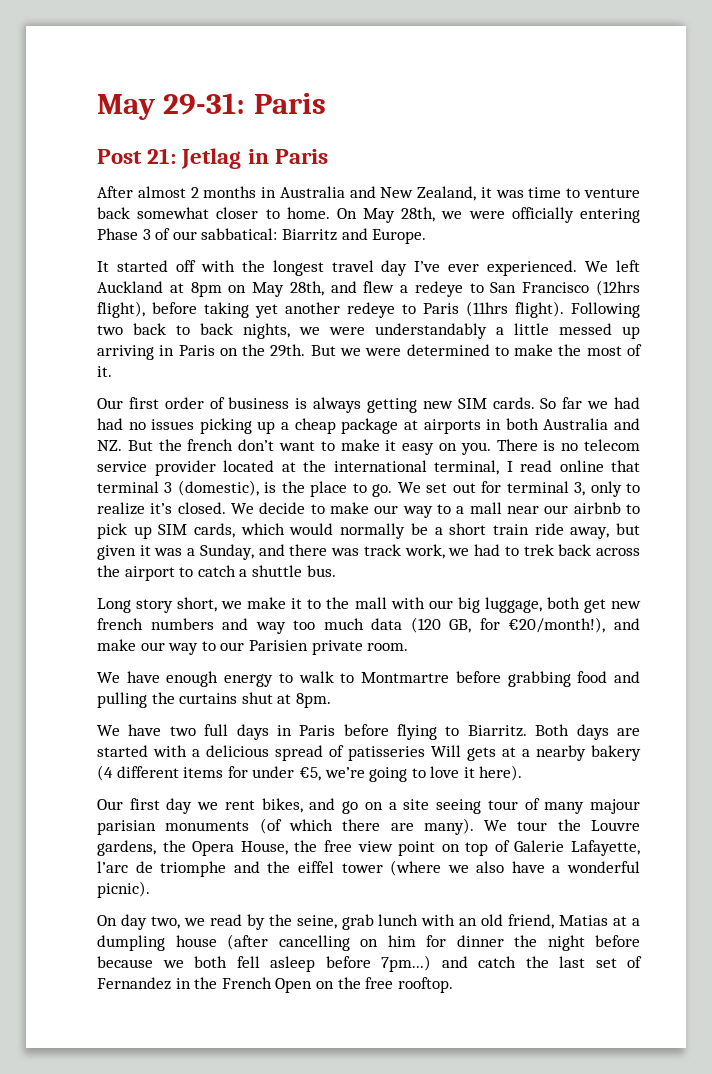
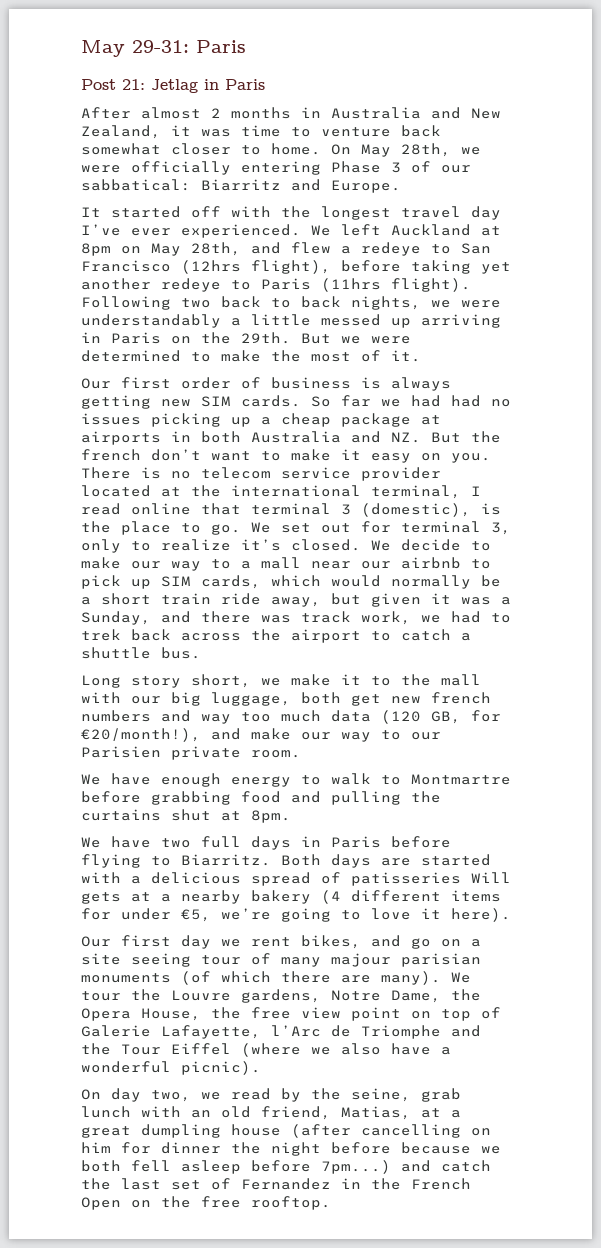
(156, 848) none -> [331,990,441,1003] Notre Dame,
[97,861,383,877] l’arc de triomphe and the eiffel tower -> [271,1025,481,1039] [81,1043,231,1055] l’Arc de Triomphe and the Tour Eiffel
[559,915,640,926] Matias at a -> [341,1106,461,1120] [81,1126,131,1138] Matias, at a great

